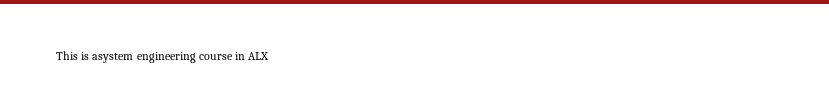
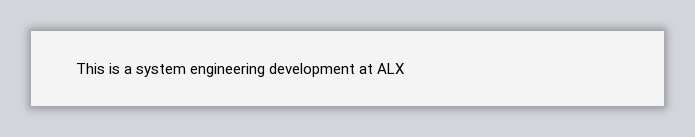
[92,52,246,63] asystem engineering course in -> [124,63,374,77] a system engineering development at

